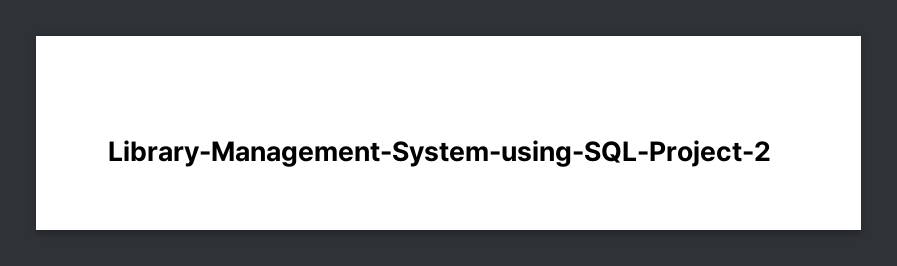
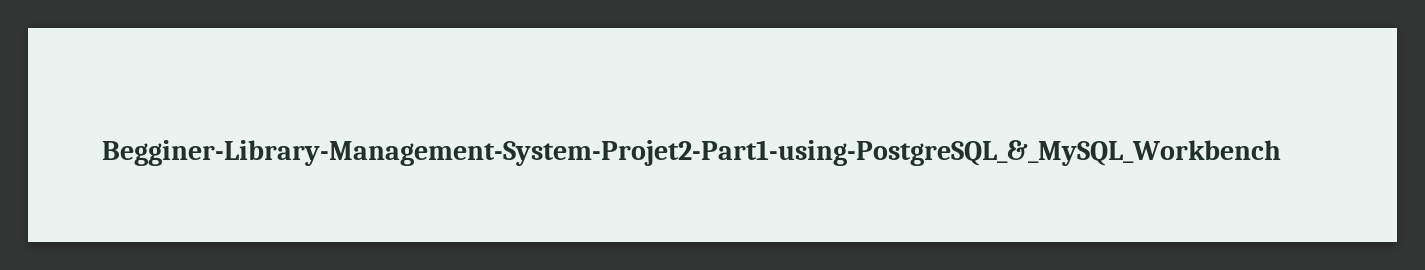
[108,140,771,167] Library-Management-System-using-SQL-Project-2 -> [102,140,1281,166] Begginer-Library-Management-System-Projet2-Part1-using-PostgreSQL_&_MySQL_Workbench

